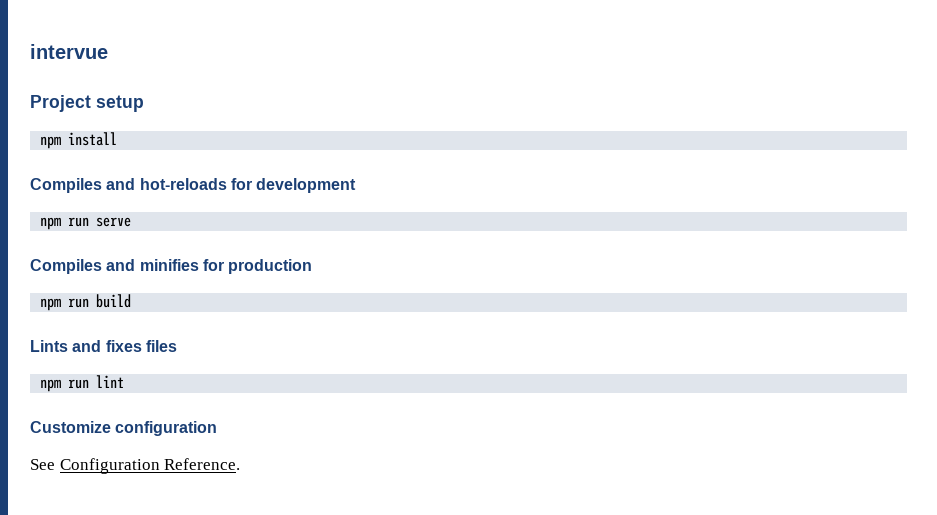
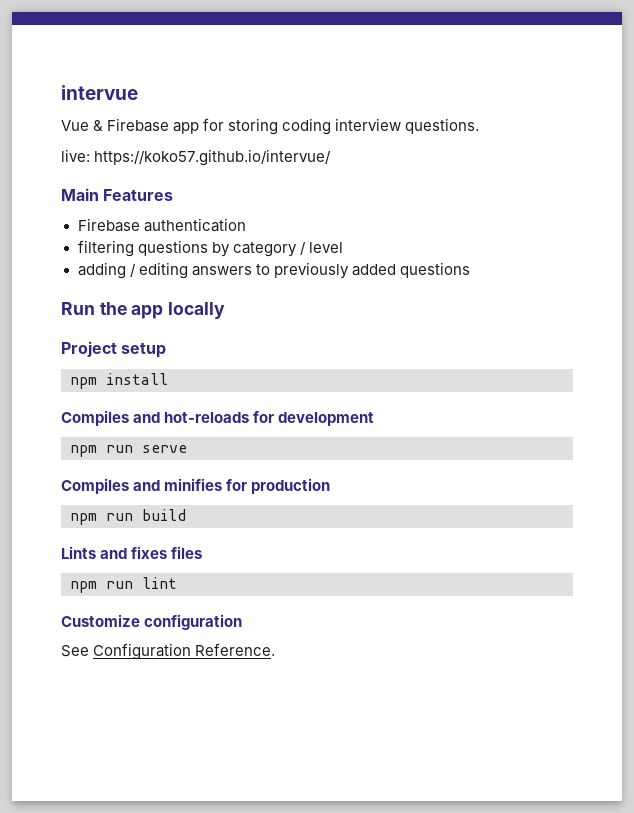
(108, 51) none -> [61,118,480,135] [61,149,332,166] [61,188,174,201] [77,218,246,232] [77,240,343,257] [77,262,470,279] [61,302,226,319] // Vue & Firebase app for storing coding interview questions. // live: https://koko57.github.io/intervue/ // Main Features // Firebase authentication // filtering questions by category / level // adding / editing answers to previously added questions // Run the app locally

